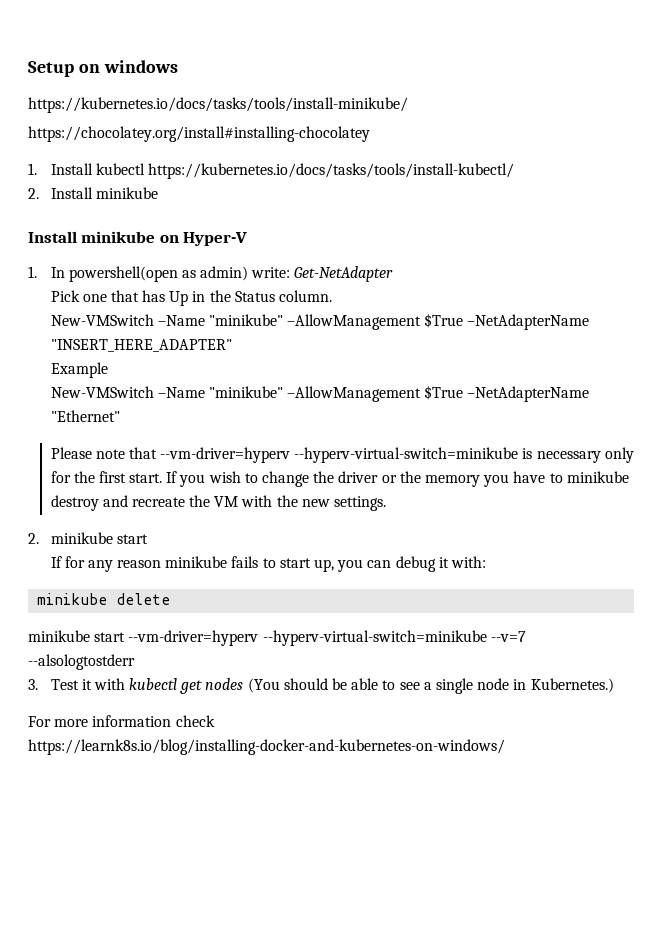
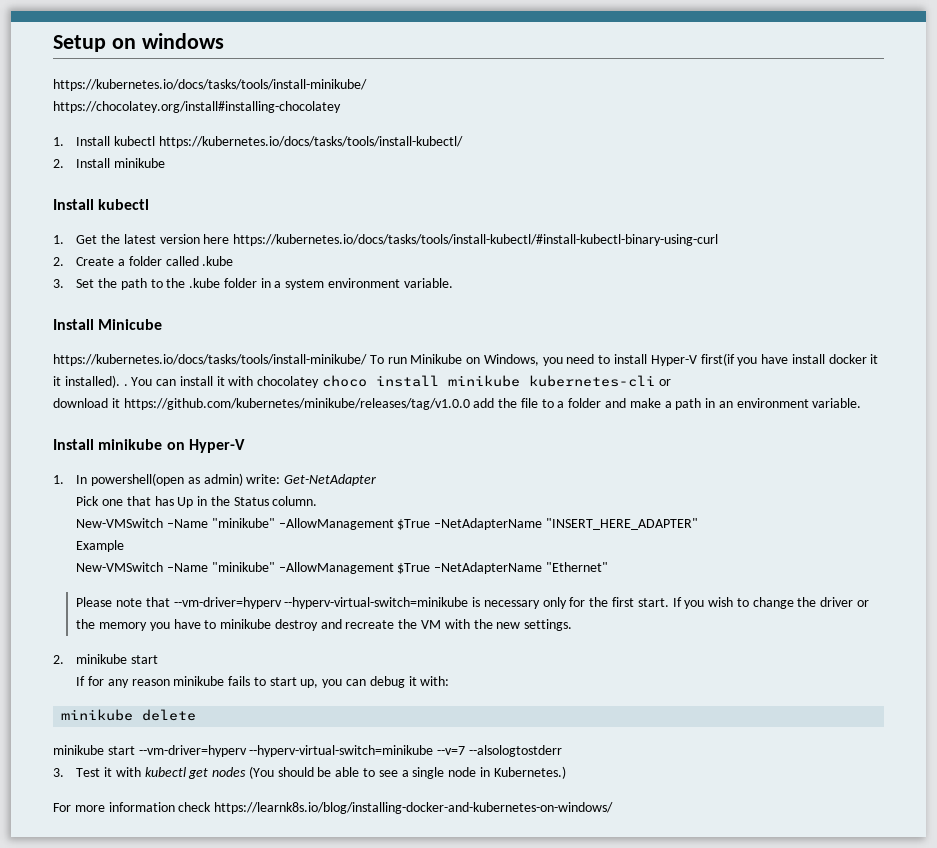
(158, 193) none -> [53,199,150,210] [53,234,719,246] [53,256,234,266] [53,278,453,290] [53,319,163,330] [53,353,879,366] [53,375,671,388] [53,398,862,410] // Install kubectl // 1. Get the latest version here https://kubernetes.io/docs/tasks/tools/install-kubectl/#install-kubectl-binary-using-curl // 2. Create a folder called .kube // 3. Set the path to the .kube folder in a system environment variable. // Install Minicube // https://kubernetes.io/docs/tasks/tools/install-minikube/ To run Minikube on Windows, you need to install Hyper-V first(if you have install docker it it installed). . You can install it with chocolatey choco install minikube kubernetes-cli or // download it https://github.com/kubernetes/minikube/releases/tag/v1.0.0 add the file to a folder and make a path in an environment variable.

